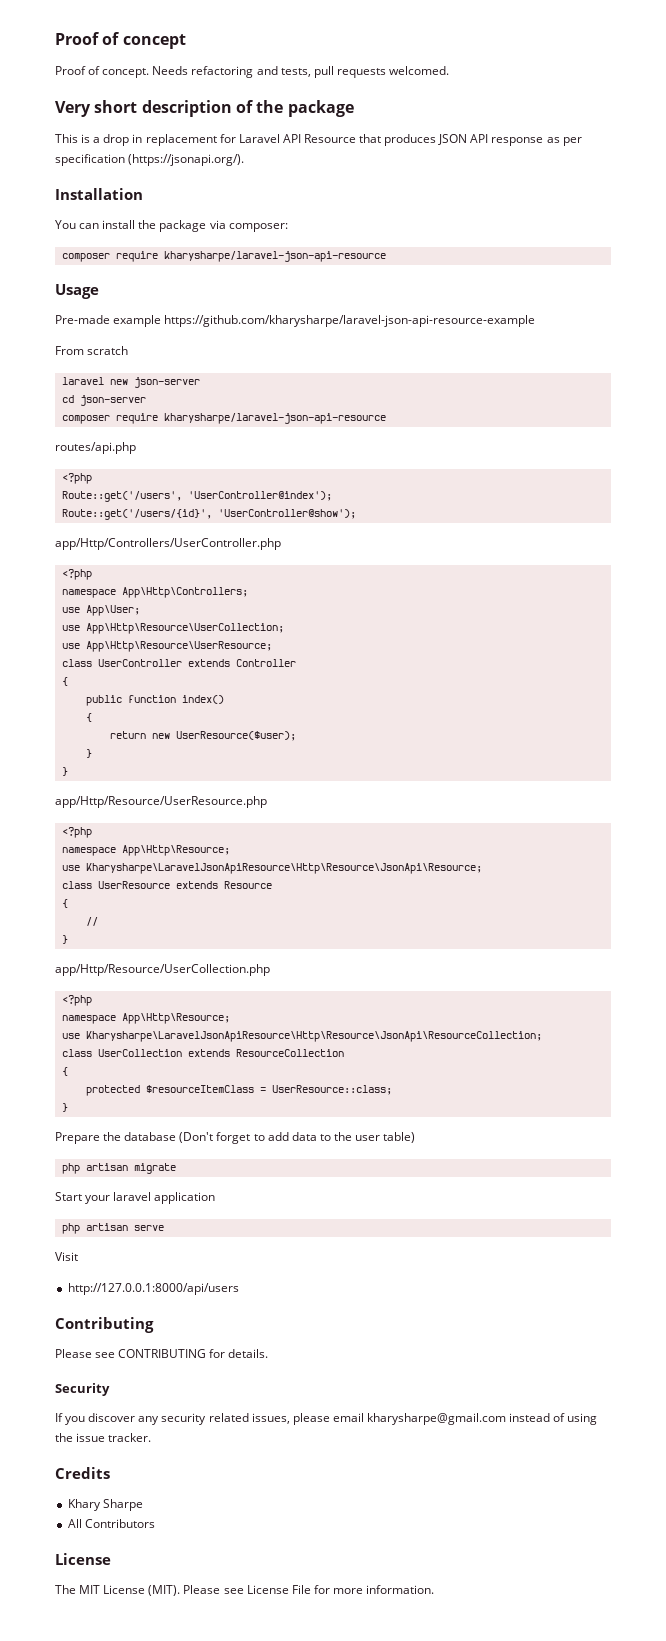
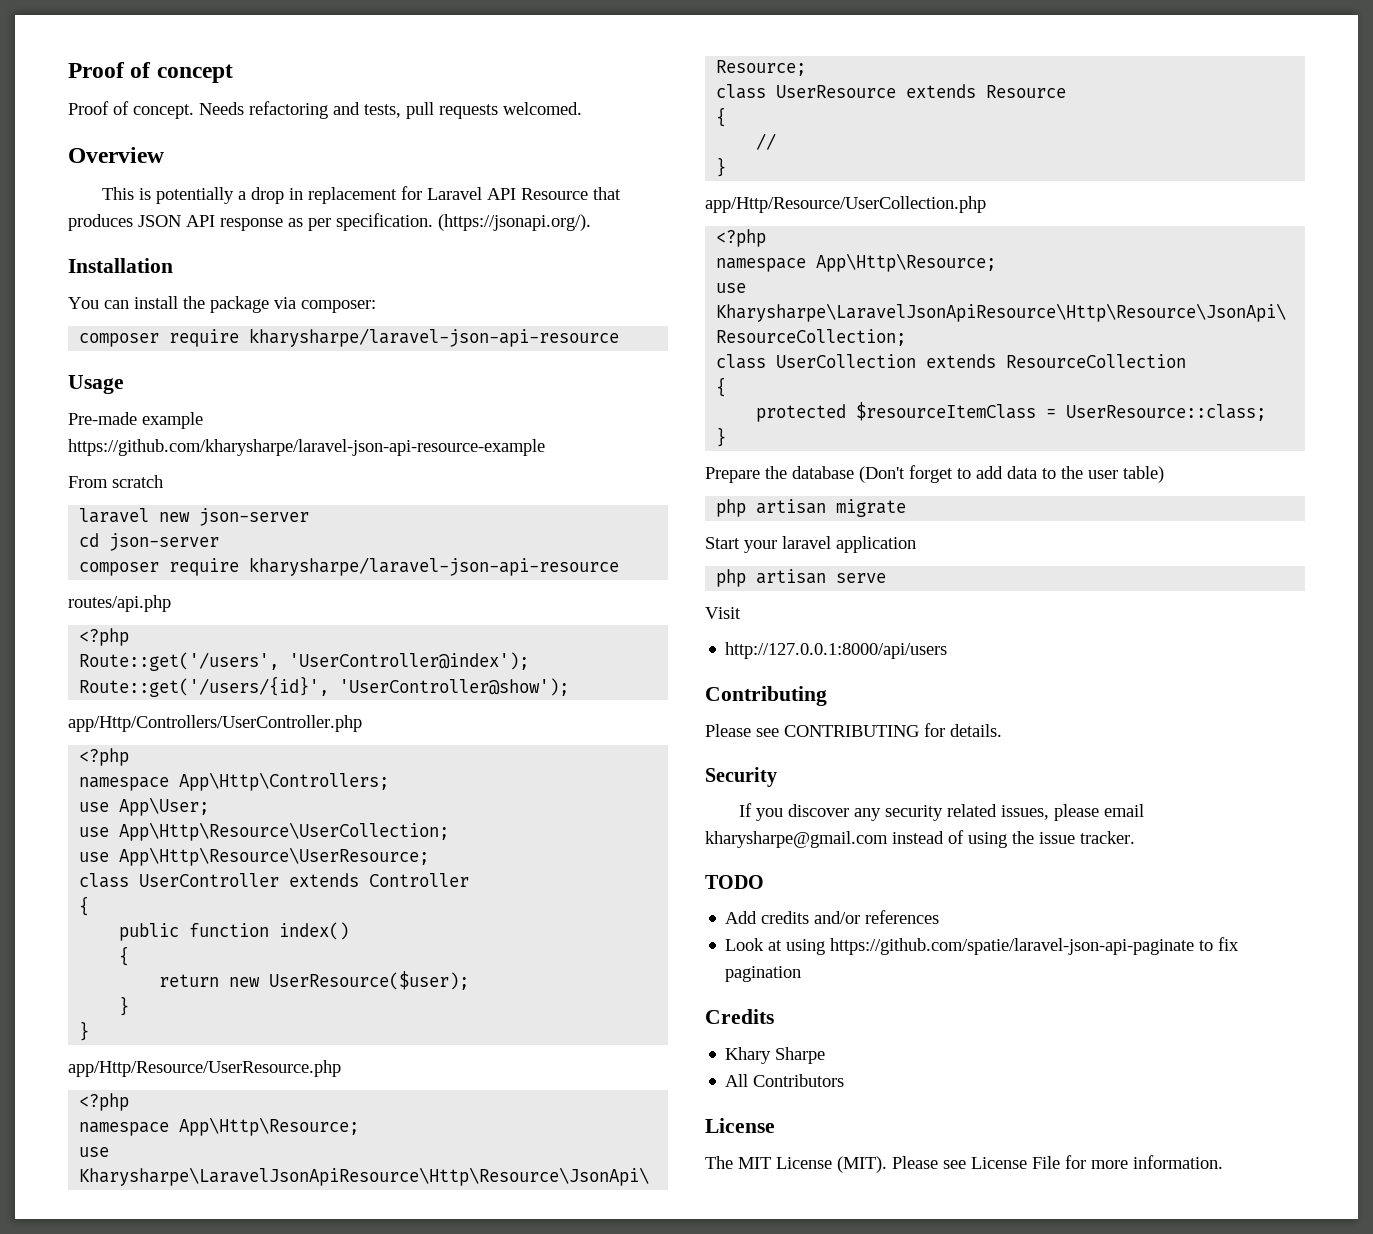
[55,100,354,117] Very short description of the package -> [68,147,164,163] Overview
(91, 138) none -> [156,187,235,204] potentially
[55,154,125,166] specification -> [336,213,433,231] specification.
(152, 1437) none -> [705,875,764,889] [725,910,940,924] [725,937,1240,955] [725,966,802,982] // TODO // Add credits and/or references // Look at using https://github.com/spatie/laravel-json-api-paginate to fix pagination

